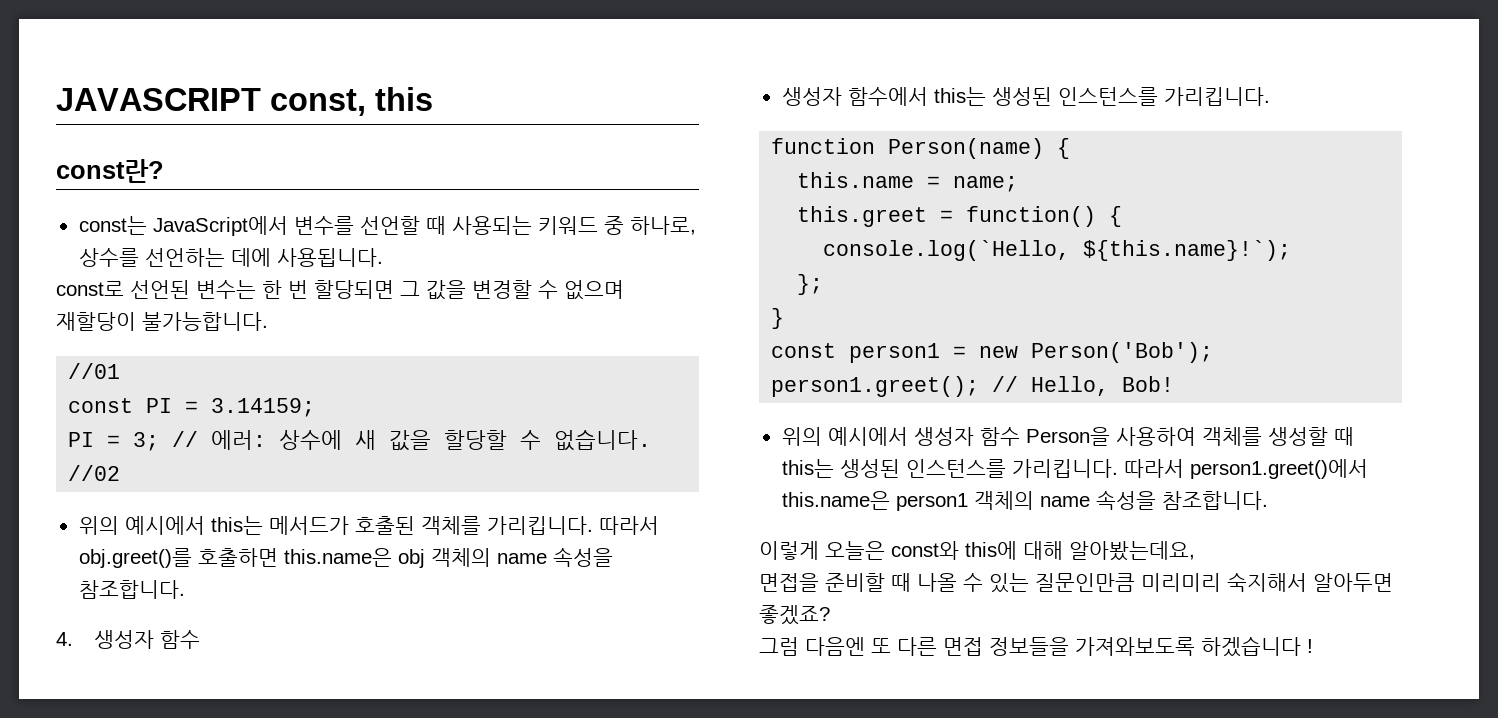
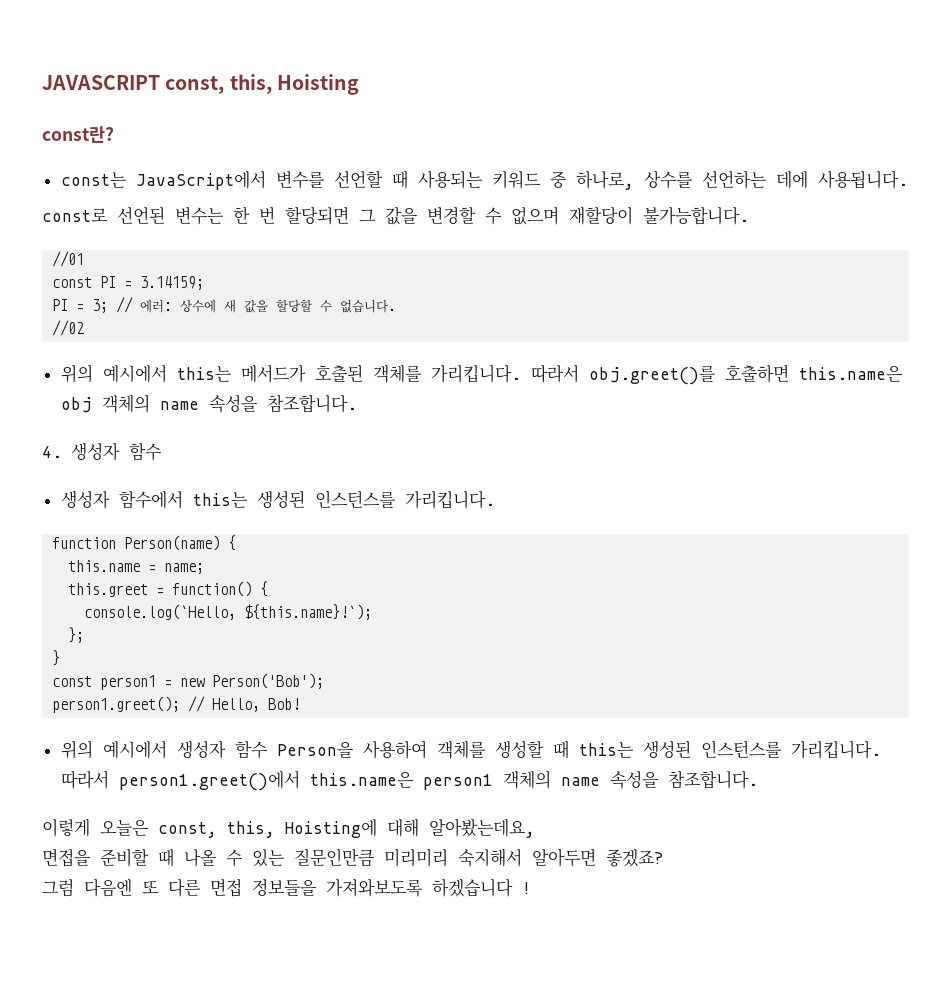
[375,87,433,111] this -> [229,74,359,95] this, Hoisting
[891,541,1017,560] const와 this에 -> [158,819,377,838] const, this, Hoisting에

